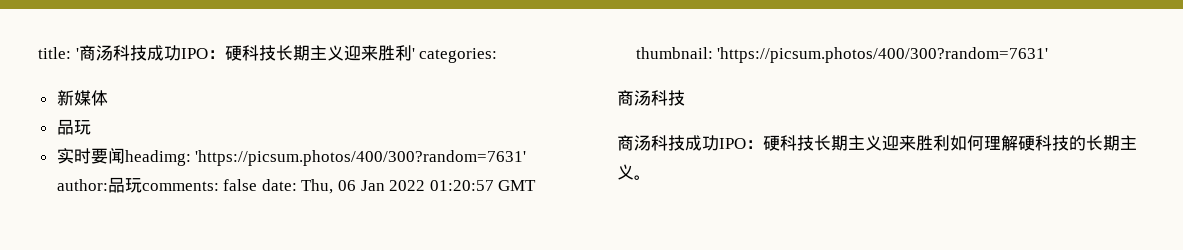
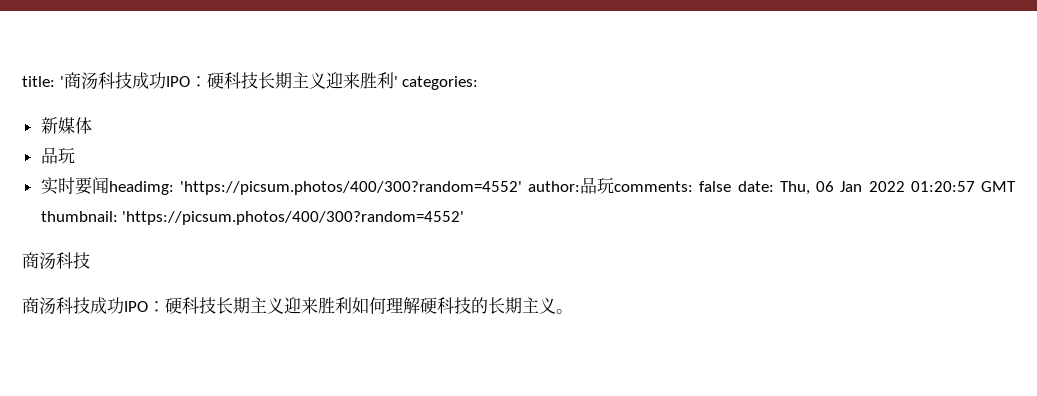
[195,150,527,166] 'https://picsum.photos/400/300?random=7631' -> [179,181,522,195] 'https://picsum.photos/400/300?random=4552'
[717,47,1049,63] 'https://picsum.photos/400/300?random=7631' -> [122,211,465,225] 'https://picsum.photos/400/300?random=4552'

